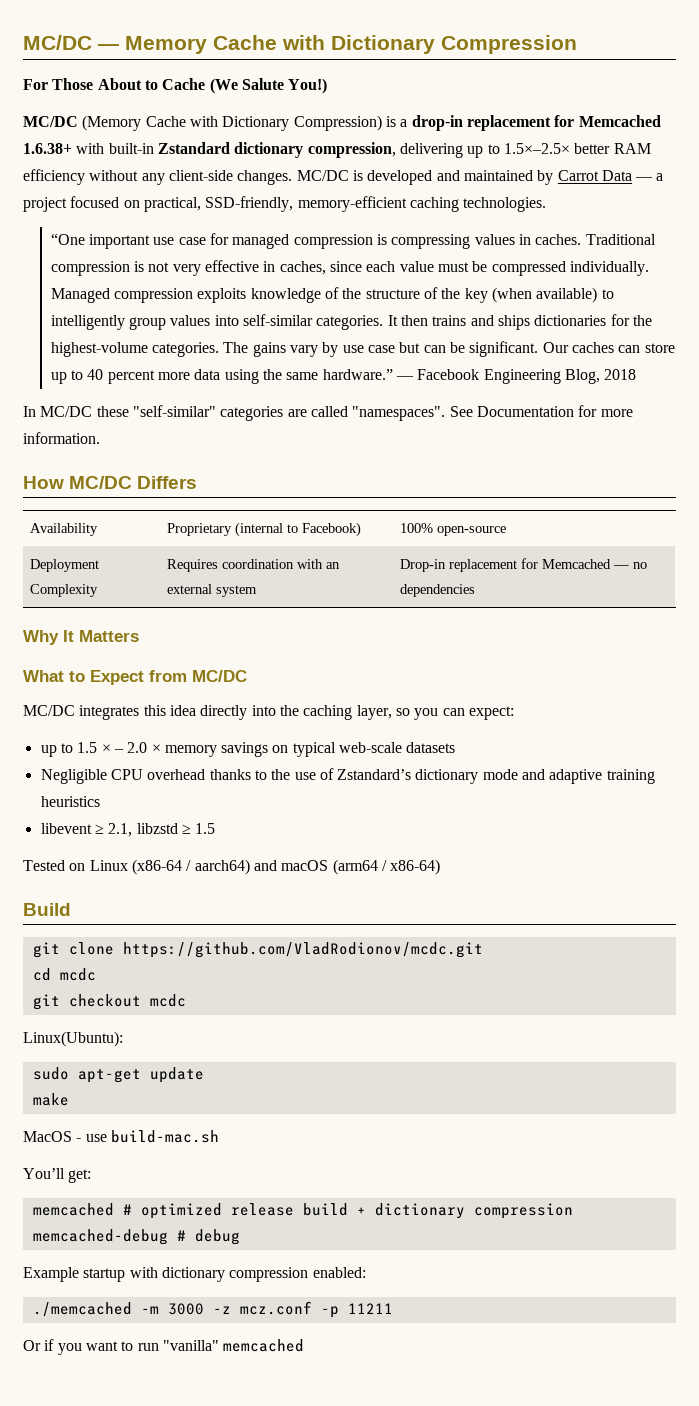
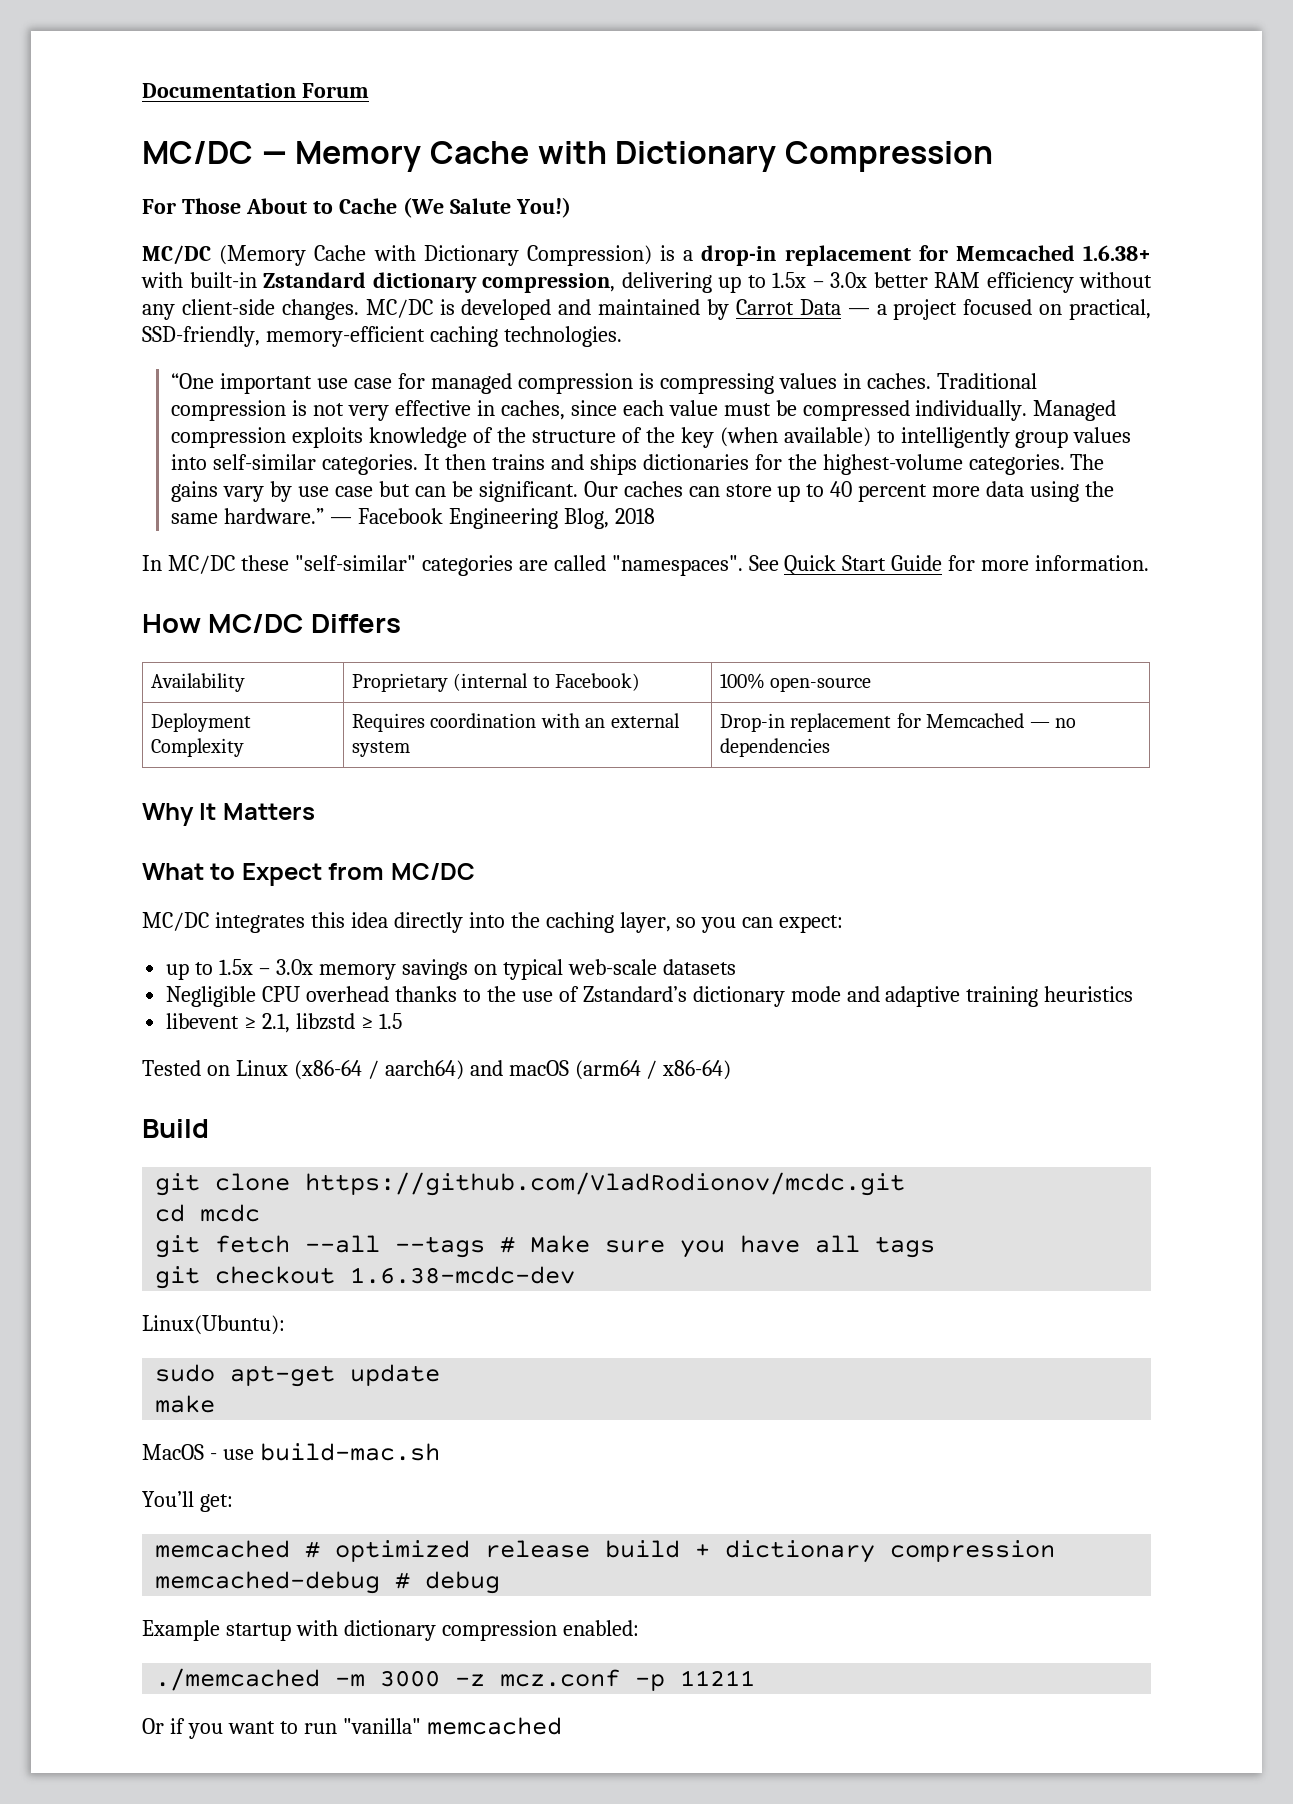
(23, 42) none -> [142,83,369,98] Documentation Forum //
[503,143,570,154] 1.5×–2.5× -> [772,272,867,288] 1.5x – 3.0x
[476,406,574,417] Documentation -> [784,555,943,575] Quick Start Guide
[77,742,161,753] 1.5 × – 2.0 × -> [219,959,313,975] 1.5x – 3.0x
(96, 974) none -> [155,1235,936,1258] // git fetch --all --tags # Make sure you have all tags
[149,994,186,1007] mcdc -> [350,1266,576,1284] 1.6.38-mcdc-dev

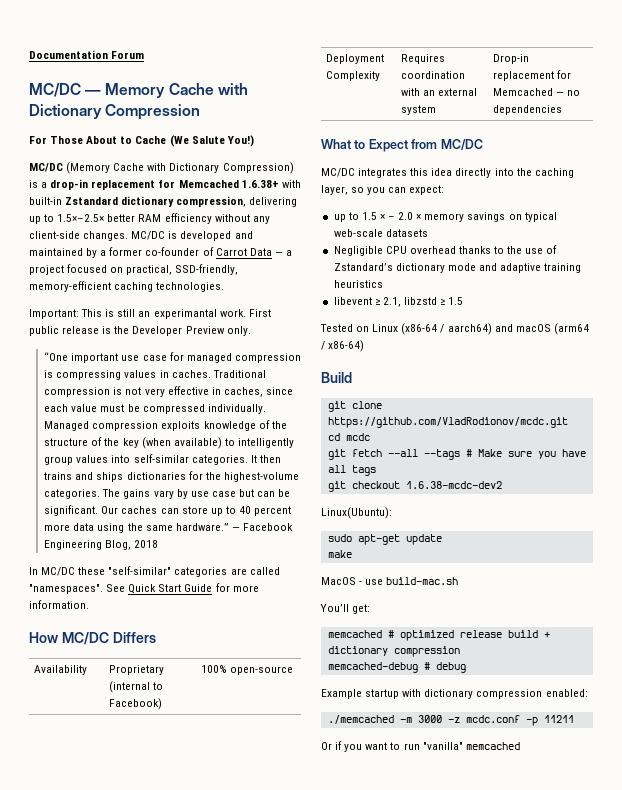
[772,272,867,288] 1.5x – 3.0x -> [57,214,105,222] 1.5×–2.5×
(729, 309) none -> [100,247,214,256] a former co-founder of
(622, 336) none -> [29,309,271,319] [29,326,251,336] // Important: This is still an experimantal work. First public release is the Developer Preview only.
[142,803,315,826] // Why It Matters -> (563, 110) none
[219,959,313,975] 1.5x – 3.0x -> [361,212,422,220] 1.5 × – 2.0 ×
[350,1266,576,1284] 1.6.38-mcdc-dev -> [405,481,502,489] 1.6.38-mcdc-dev2
[500,1669,621,1687] mcz.conf -> [465,715,520,723] mcdc.conf

